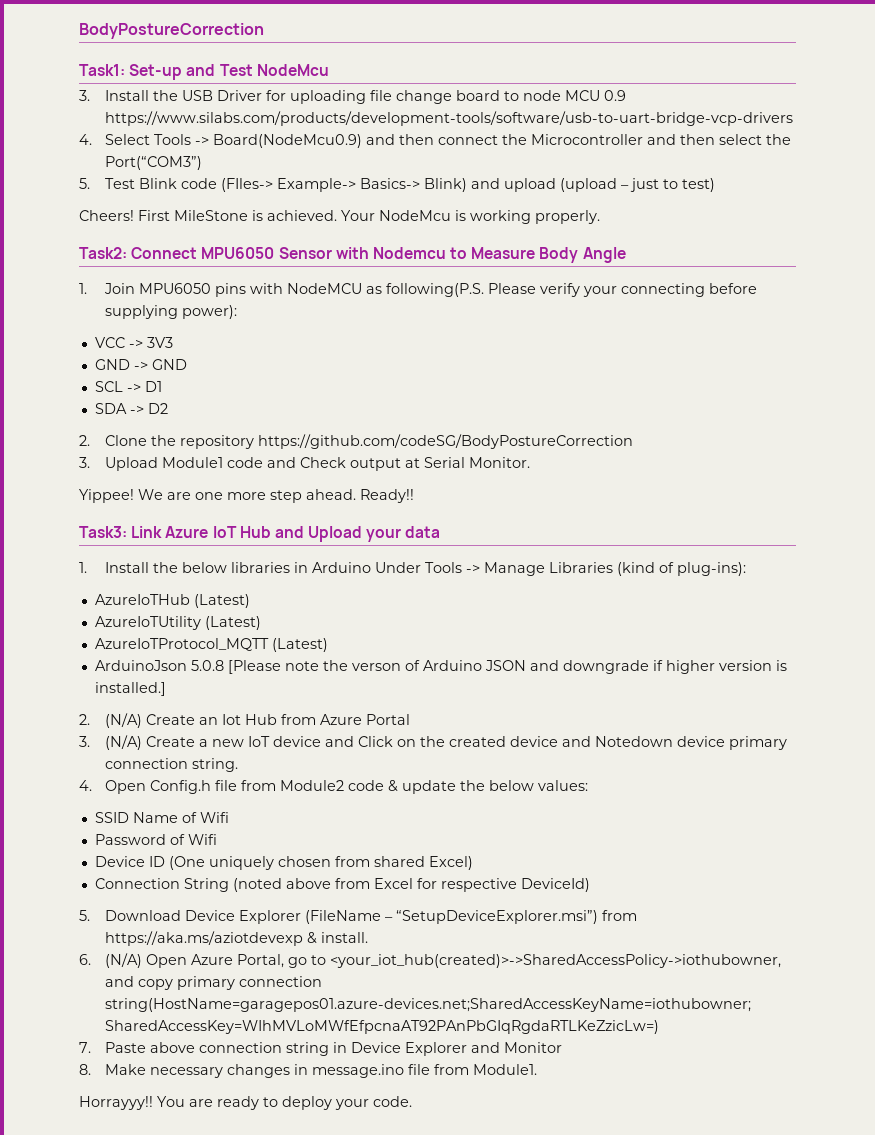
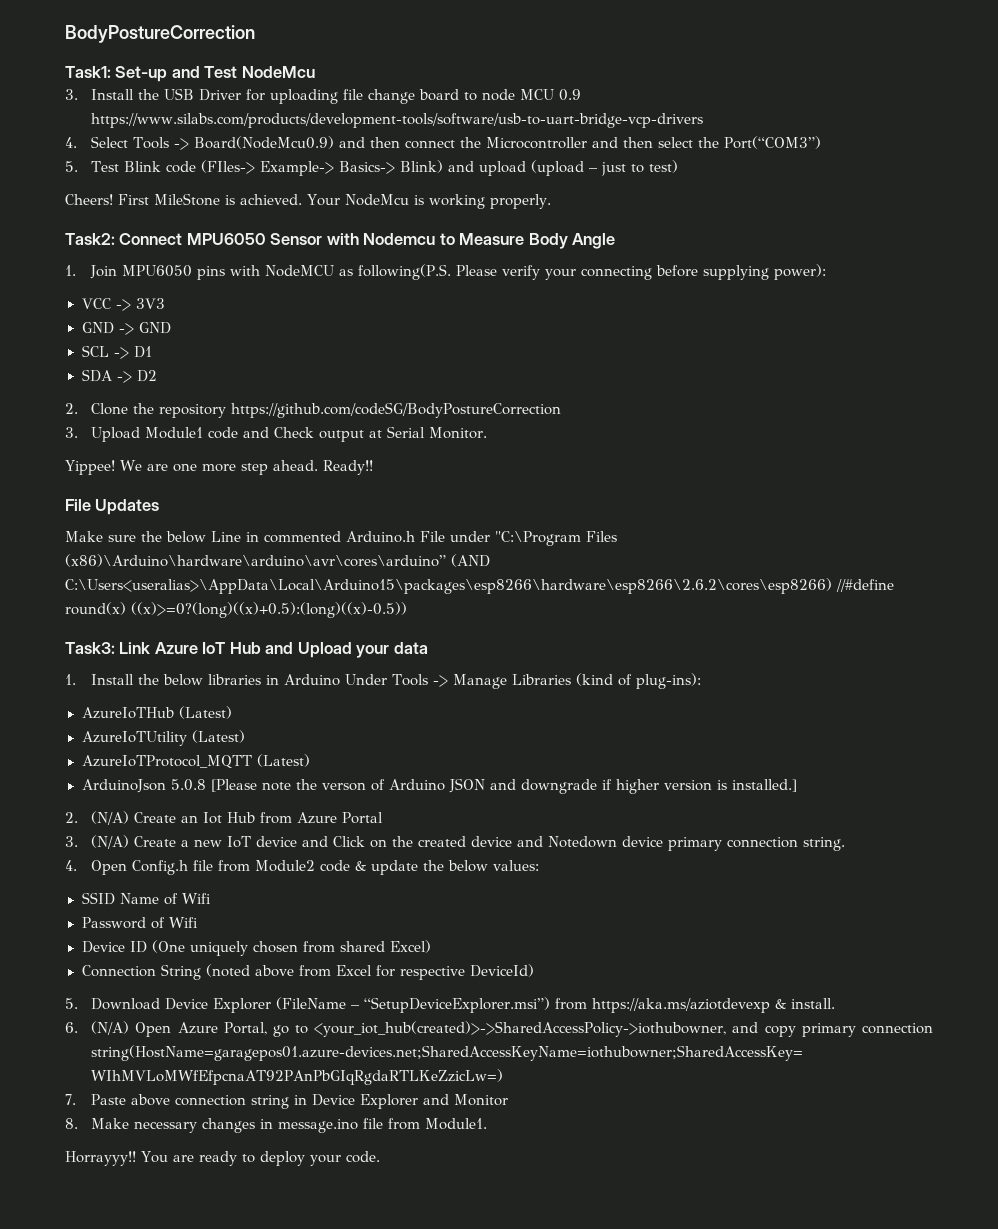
(414, 496) none -> [65,499,160,515] [65,531,617,546] [65,554,490,567] [65,578,894,594] [65,602,407,618] // File Updates // Make sure the below Line in commented Arduino.h File under "C:\Program Files (x86)\Arduino\hardware\arduino\avr\cores\arduino” (AND C:\Users<useralias>\AppData\Local\Arduino15\packages\esp8266\hardware\esp8266\2.6.2\cores\esp8266) //#define round(x) ((x)>=0?(long)((x)+0.5):(long)((x)-0.5))

